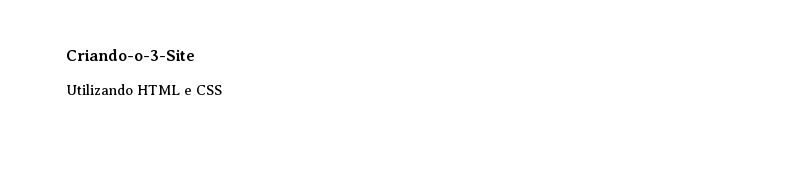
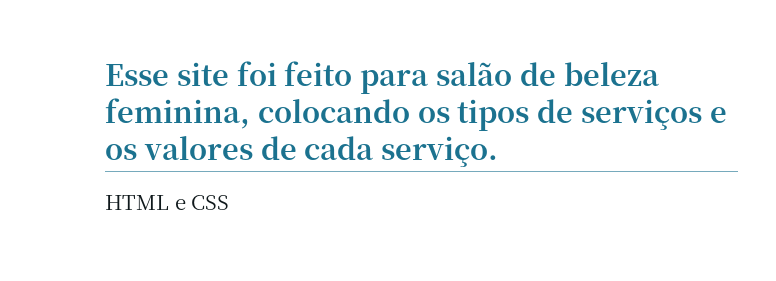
[66,49,195,61] [66,84,133,95] Criando-o-3-Site // Utilizando -> [105,61,659,94] [105,98,727,131] [105,136,499,168] Esse site foi feito para salão de beleza feminina, colocando os tipos de serviços e os valores de cada serviço. //

